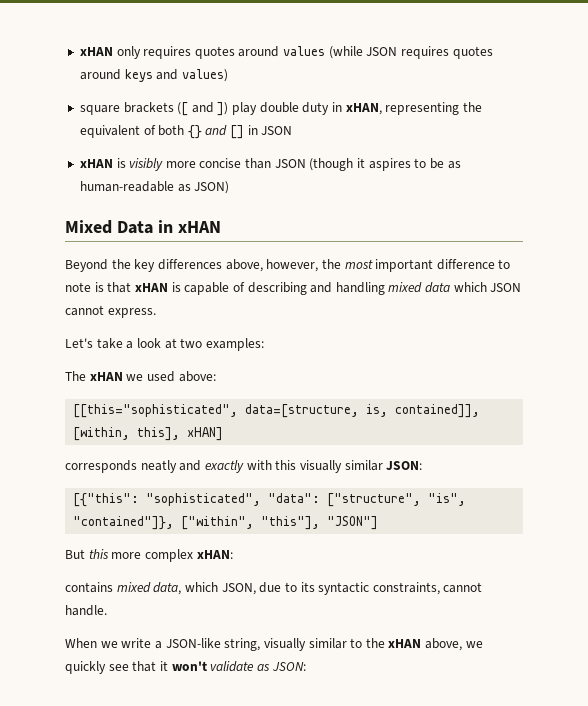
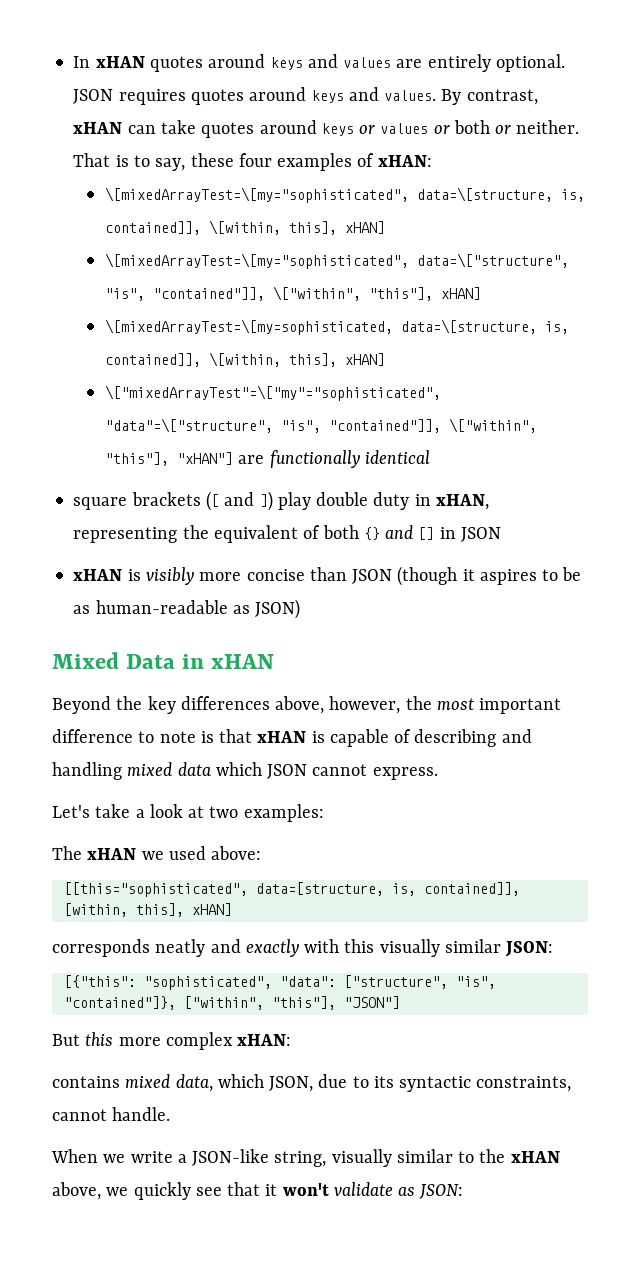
[79,46,363,59] xHAN only requires quotes around values (while -> [73,54,565,72] In xHAN quotes around keys and values are entirely optional.
[181,69,228,82] values) -> [384,89,538,105] [73,120,580,138] [73,153,432,171] [105,187,586,203] [105,220,386,235] [105,253,570,269] [105,286,482,301] [105,319,570,335] [105,352,386,367] [105,385,442,401] [105,418,538,433] [105,450,430,468] values. By contrast, xHAN can take quotes around keys or values or both or neither. That is to say, these four examples of xHAN: // \[mixedArrayTest=\[my="sophisticated", data=\[structure, is, contained]], \[within, this], xHAN] // \[mixedArrayTest=\[my="sophisticated", data=\["structure", "is", "contained"]], \["within", "this"], xHAN] // \[mixedArrayTest=\[my=sophisticated, data=\[structure, is, contained]], \[within, this], xHAN] // \["mixedArrayTest"=\["my"="sophisticated", "data"=\["structure", "is", "contained"]], \["within", "this"], "xHAN"] are functionally identical

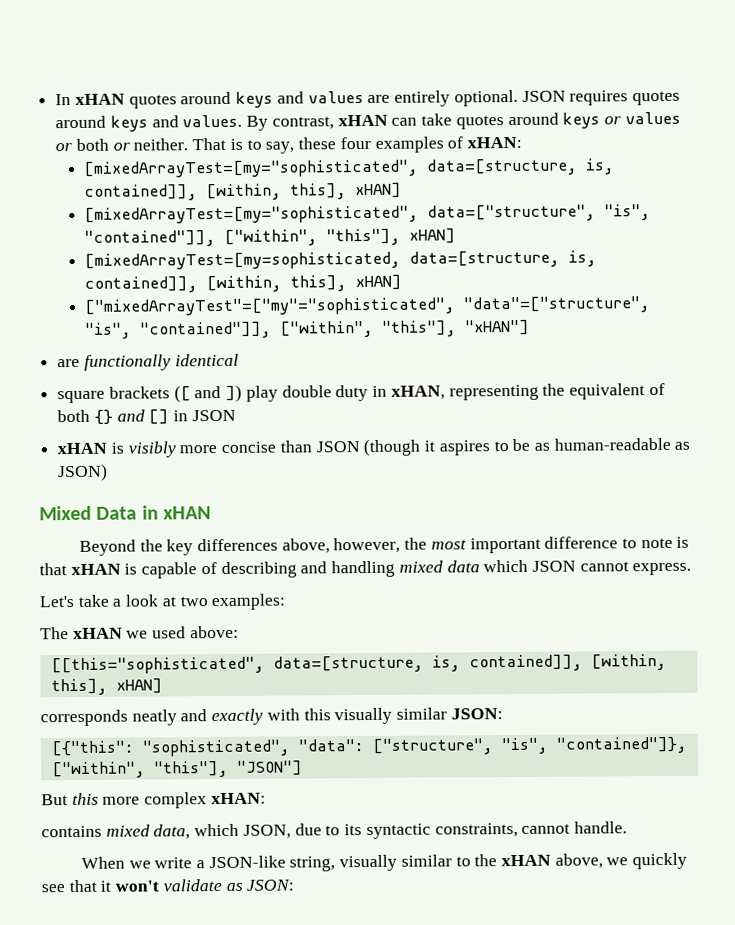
[105,187,586,203] [105,220,386,235] [105,253,570,269] [105,286,362,301] \[mixedArrayTest=\[my="sophisticated", data=\[structure, is, contained]], \[within, this], xHAN] // \[mixedArrayTest=\[my="sophisticated", data=\["structure", "is", "contained"]], \["within", -> [83,158,616,178] [84,182,403,201] [84,204,652,224] [84,229,319,247] [mixedArrayTest=[my="sophisticated", data=[structure, is, contained]], [within, this], xHAN] // [mixedArrayTest=[my="sophisticated", data=["structure", "is", "contained"]], ["within",
[105,319,570,335] [105,352,386,367] [105,385,442,401] [105,418,538,433] \[mixedArrayTest=\[my=sophisticated, data=\[structure, is, contained]], \[within, this], xHAN] // \["mixedArrayTest"=\["my"="sophisticated", "data"=\["structure", "is", "contained"]], \["within", -> [84,250,598,270] [84,274,403,293] [84,296,651,316] [85,320,375,339] [mixedArrayTest=[my=sophisticated, data=[structure, is, contained]], [within, this], xHAN] // ["mixedArrayTest"=["my"="sophisticated", "data"=["structure", "is", "contained"]], ["within",
(234, 458) none -> (531, 327) //

